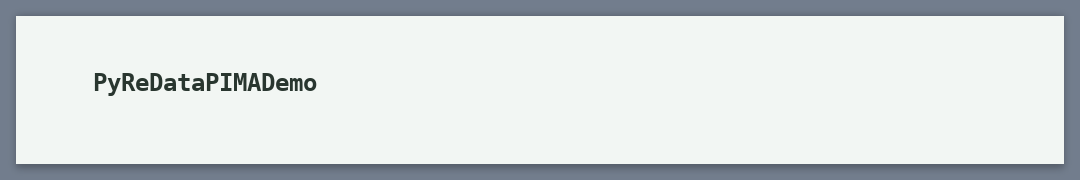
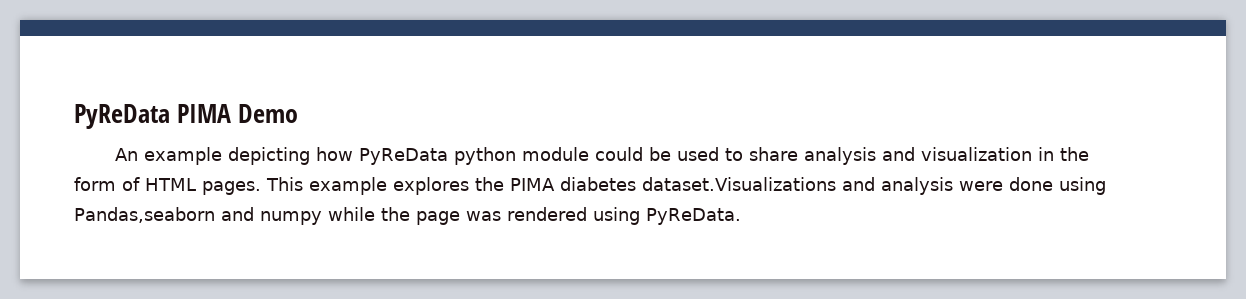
[93,73,317,96] PyReDataPIMADemo -> [74,104,299,129] [115,147,1090,165] [74,177,1106,195] [74,207,741,225] PyReData PIMA Demo // An example depicting how PyReData python module could be used to share analysis and visualization in the form of HTML pages. This example explores the PIMA diabetes dataset.Visualizations and analysis were done using Pandas,seaborn and numpy while the page was rendered using PyReData.

